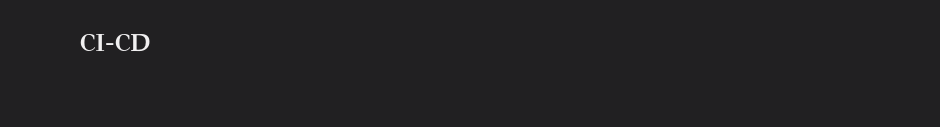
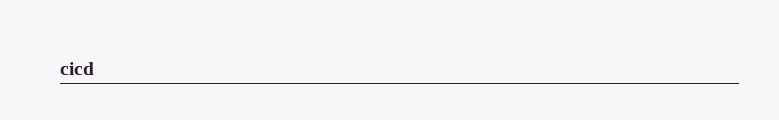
[80,33,151,52] CI-CD -> [60,62,94,75] cicd

